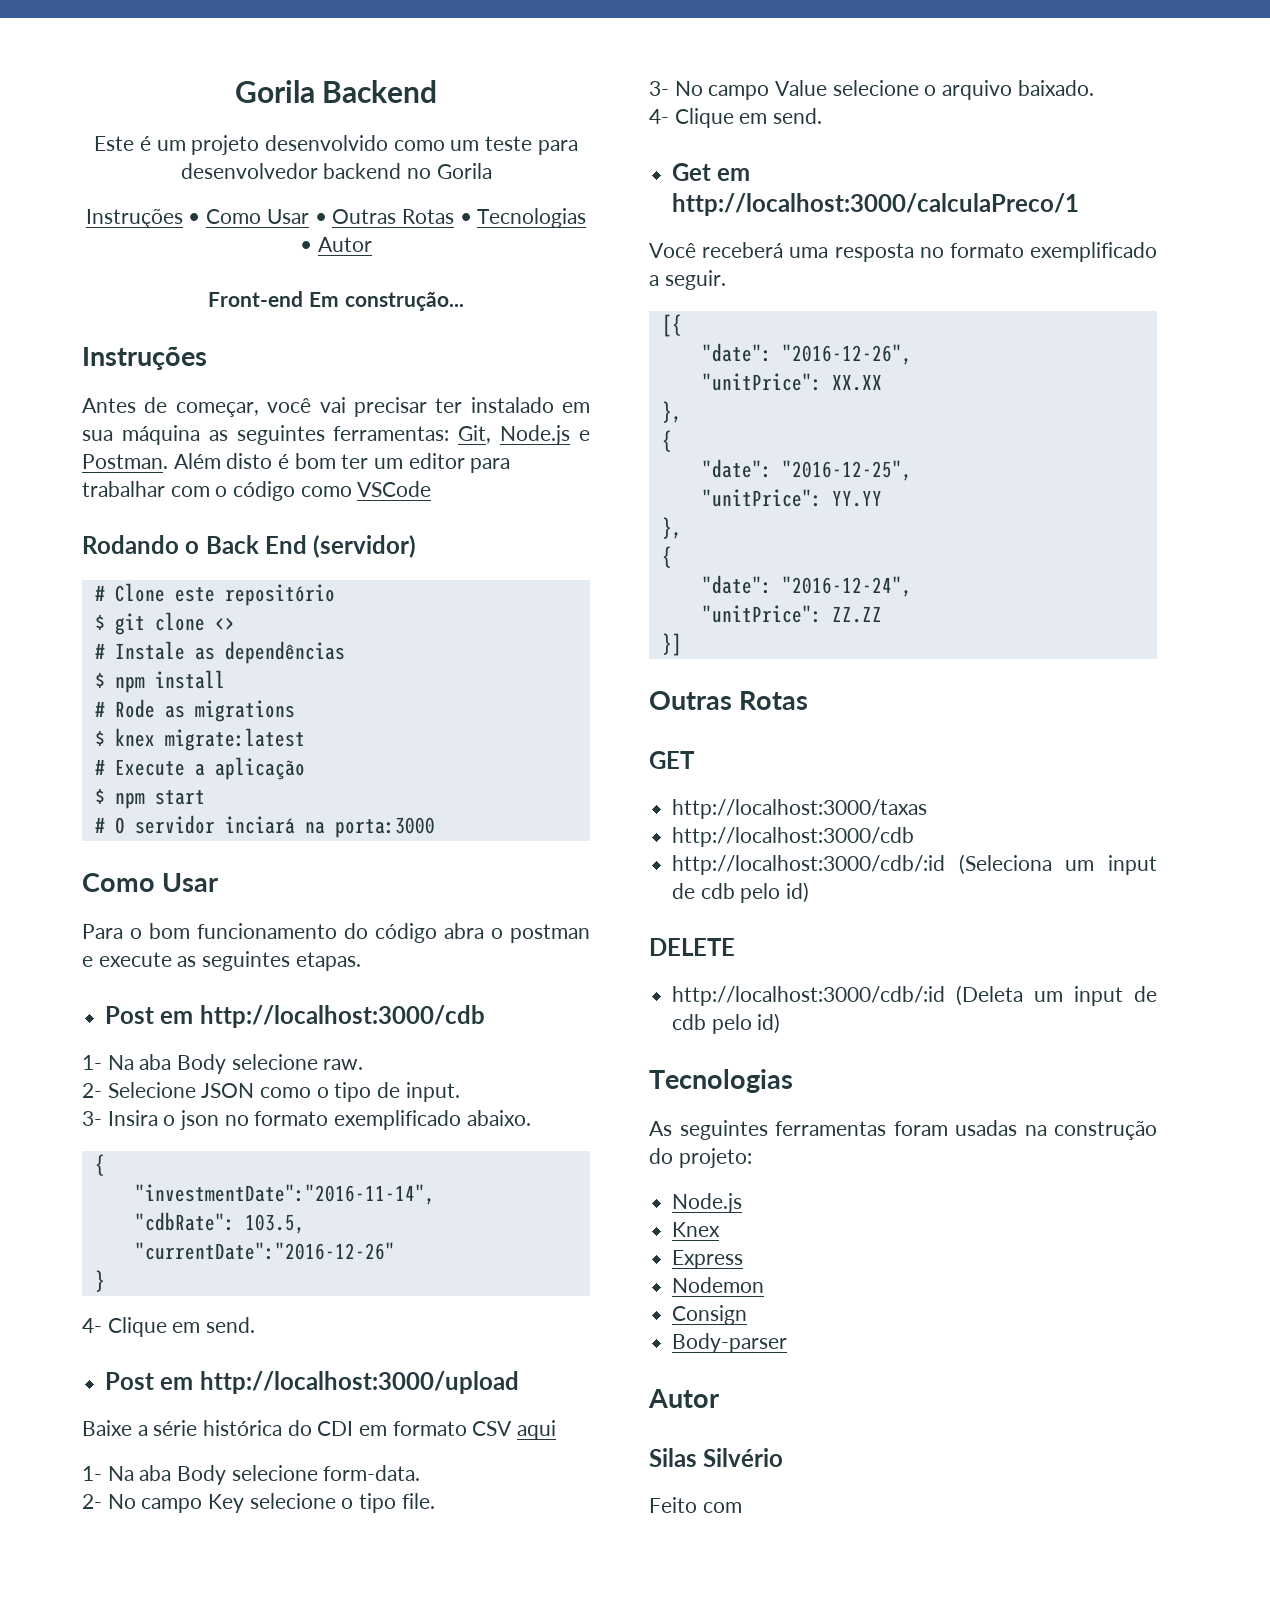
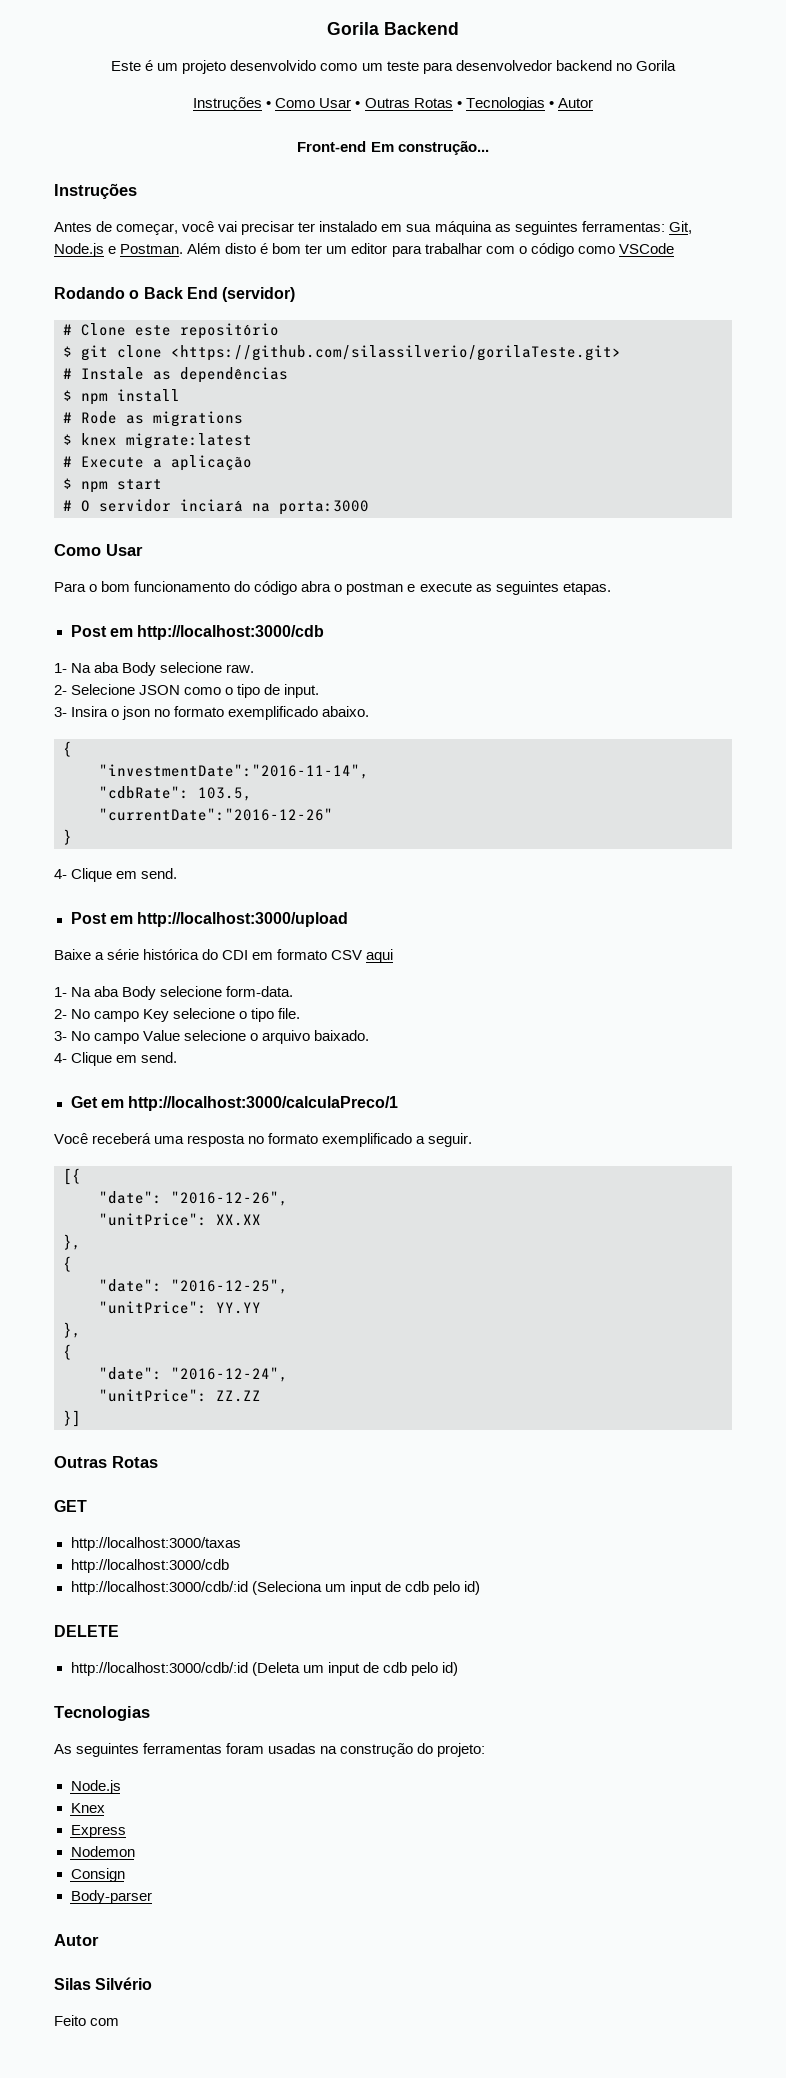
[214,617,235,630] <> -> [171,345,621,361] <https://github.com/silassilverio/gorilaTeste.git>

